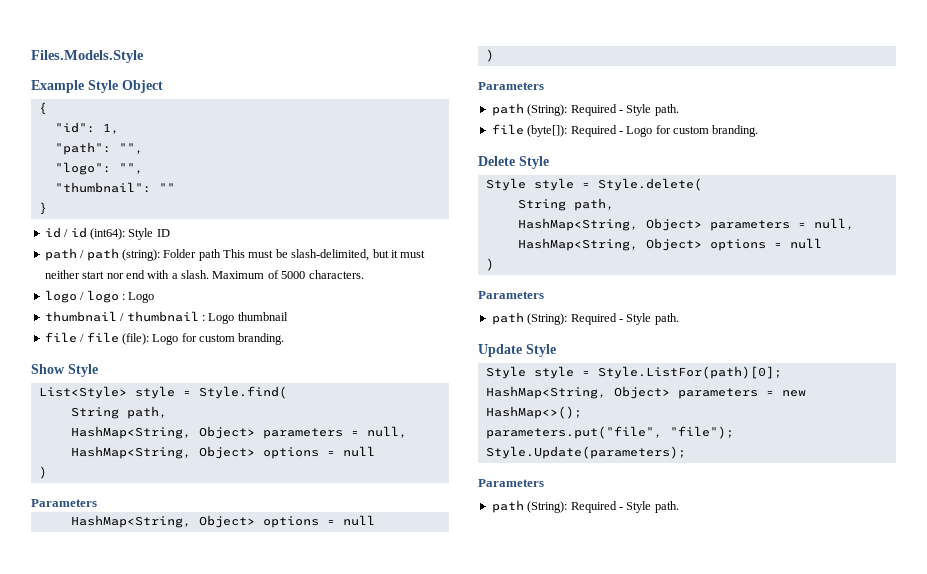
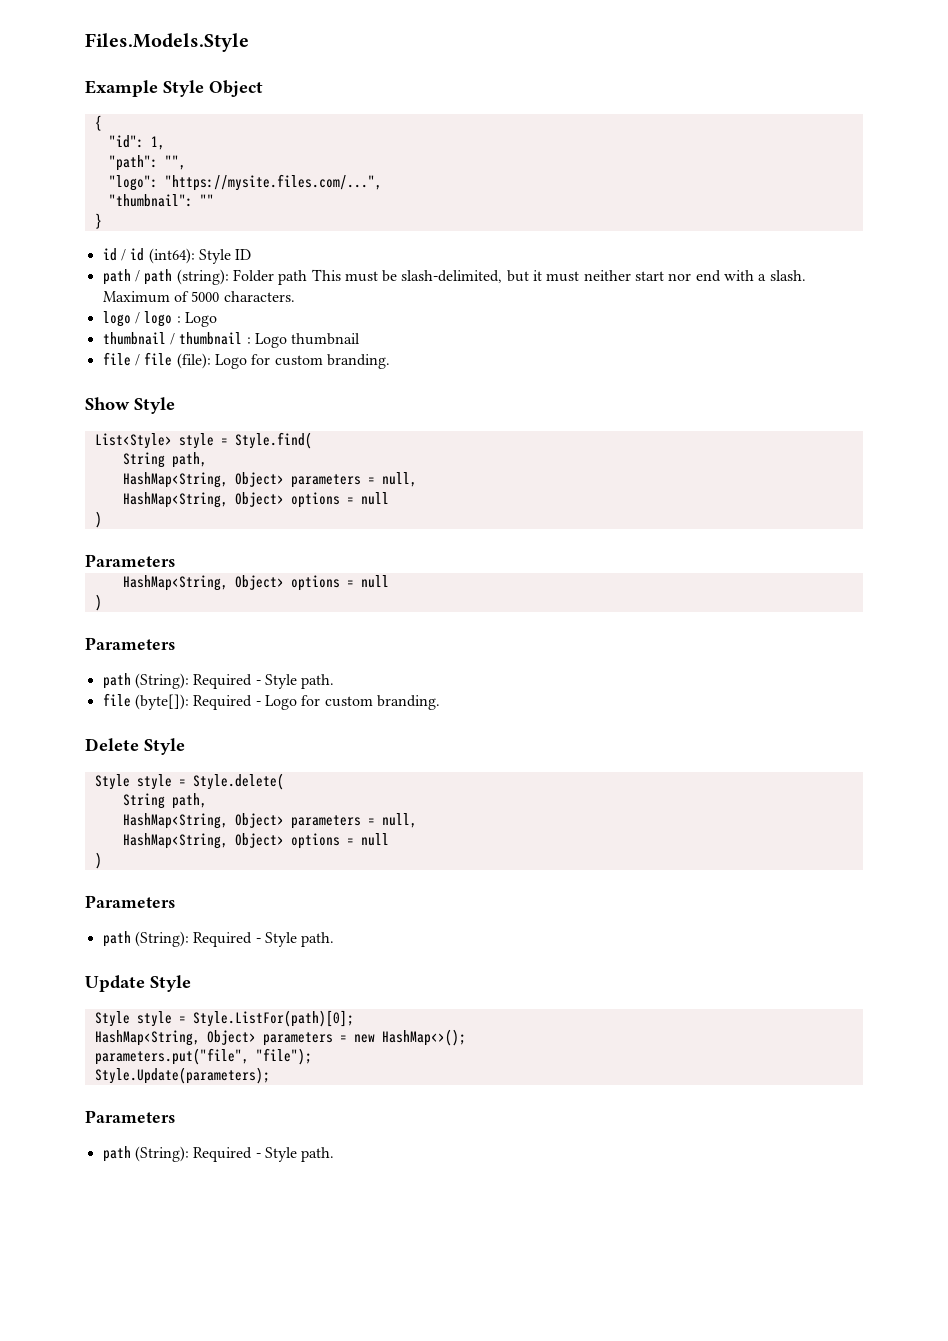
[118,163,143,174] "", -> [164,174,382,191] "https://mysite.files.com/...",

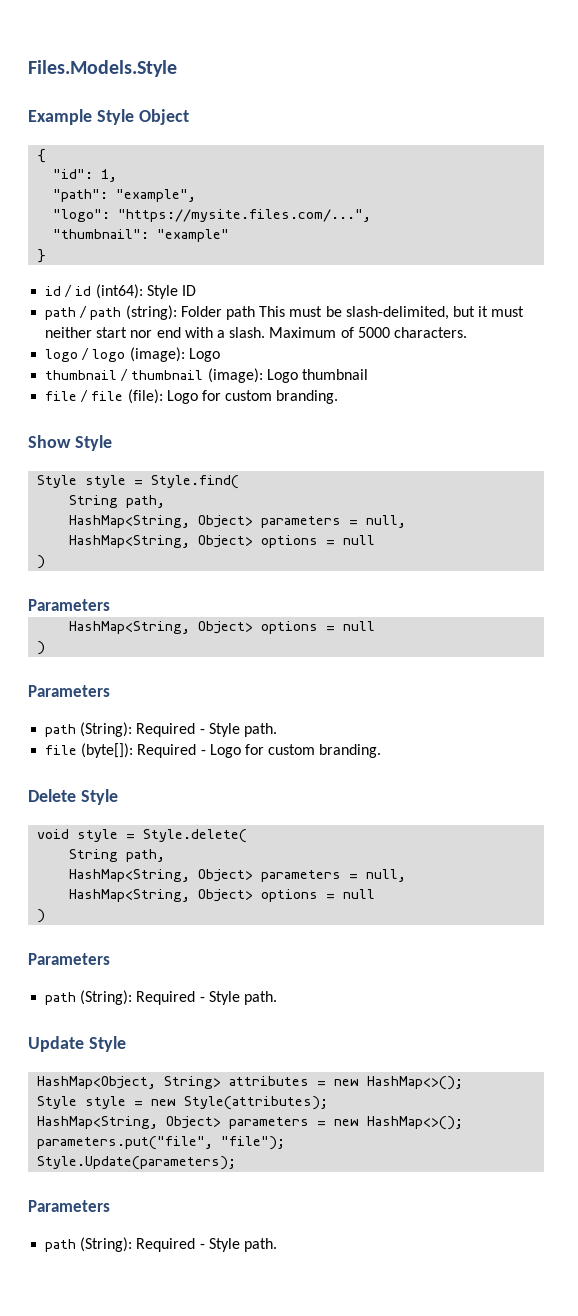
[164,155,186,170] "", -> [116,189,197,202] "example",
[199,194,214,206] "" -> [157,229,230,242] "example"
[176,316,181,323] : -> [129,347,185,362] (image):
[246,337,251,344] : -> [207,368,263,383] (image):
[94,433,172,449] List<Style> -> [37,475,78,488] Style
[94,774,130,790] Style -> [37,829,70,839] void
[94,1010,354,1027] // Style style = Style.ListFor(path)[0]; -> [37,1076,464,1090] [37,1096,329,1110] // HashMap<Object, String> attributes = new HashMap<>(); // Style style = new Style(attributes);

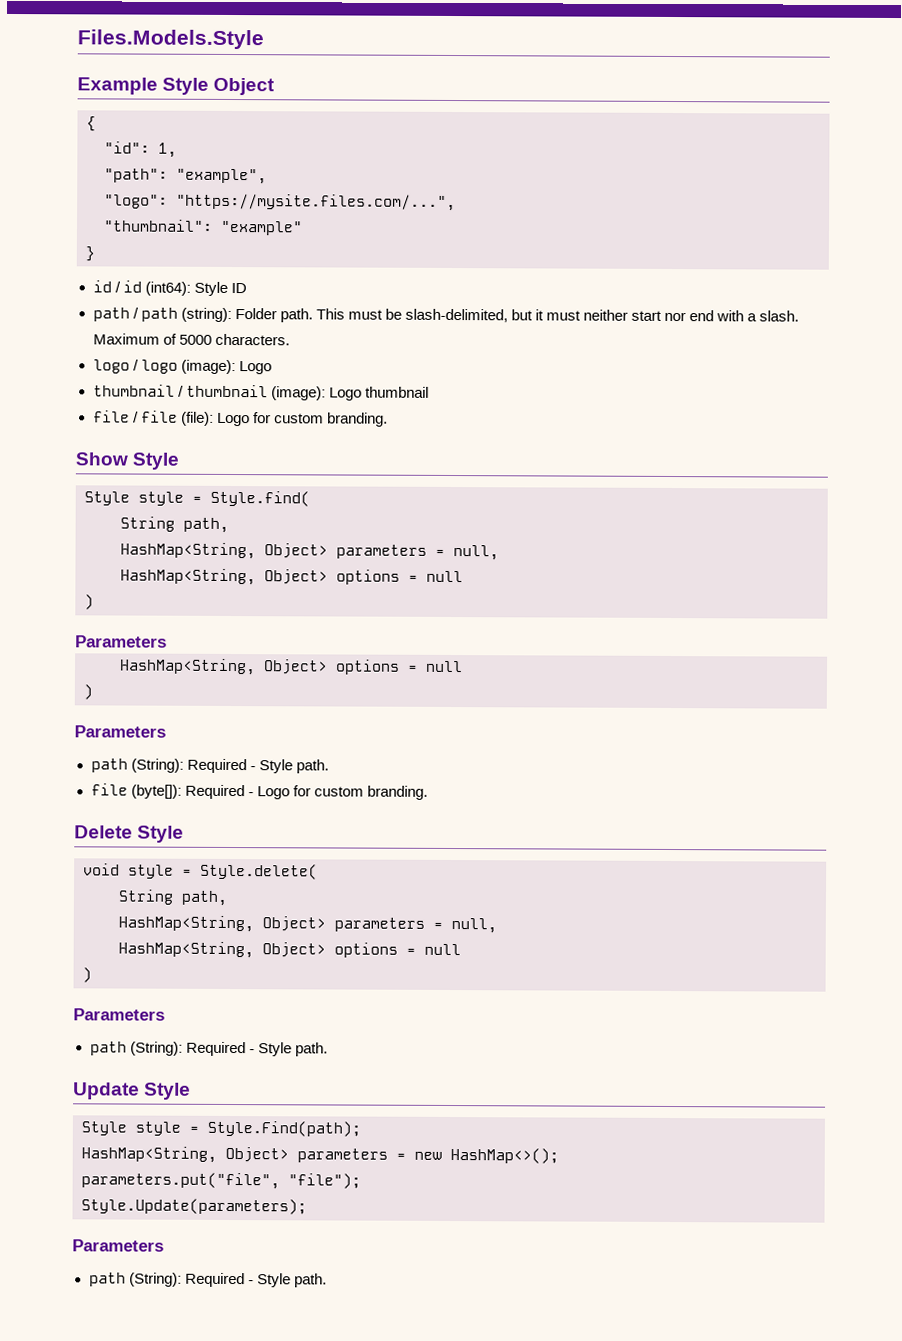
[225,306,255,320] path -> [279,308,313,323] path.
[37,1076,464,1090] [37,1096,329,1110] // HashMap<Object, String> attributes = new HashMap<>(); // Style style = new Style(attributes); -> [81,1120,361,1137] // Style style = Style.Find(path);

